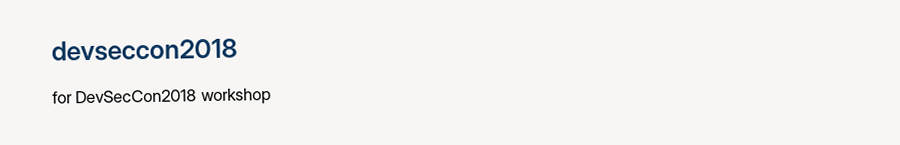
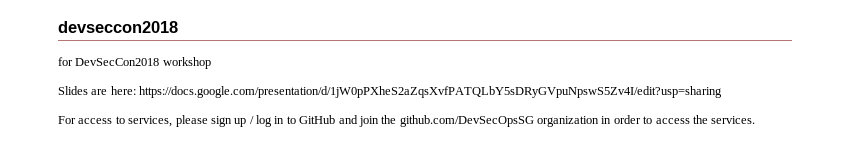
(271, 96) none -> [58,86,723,98] [58,115,756,127] // Slides are here: https://docs.google.com/presentation/d/1jW0pPXheS2aZqsXvfPATQLbY5sDRyGVpuNpswS5Zv4I/edit?usp=sharing // For access to services, please sign up / log in to GitHub and join the github.com/DevSecOpsSG organization in order to access the services.

